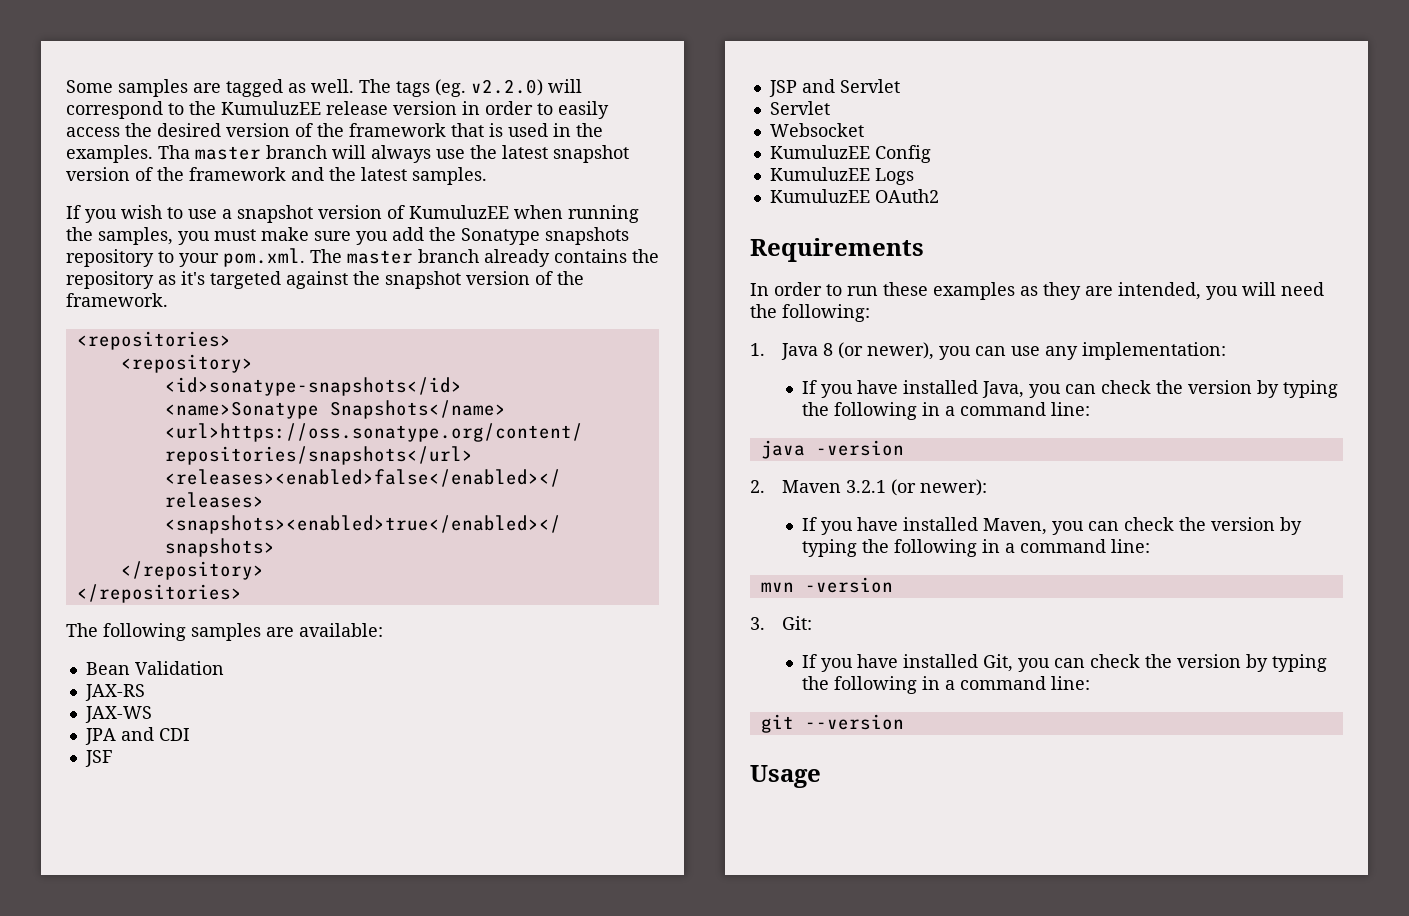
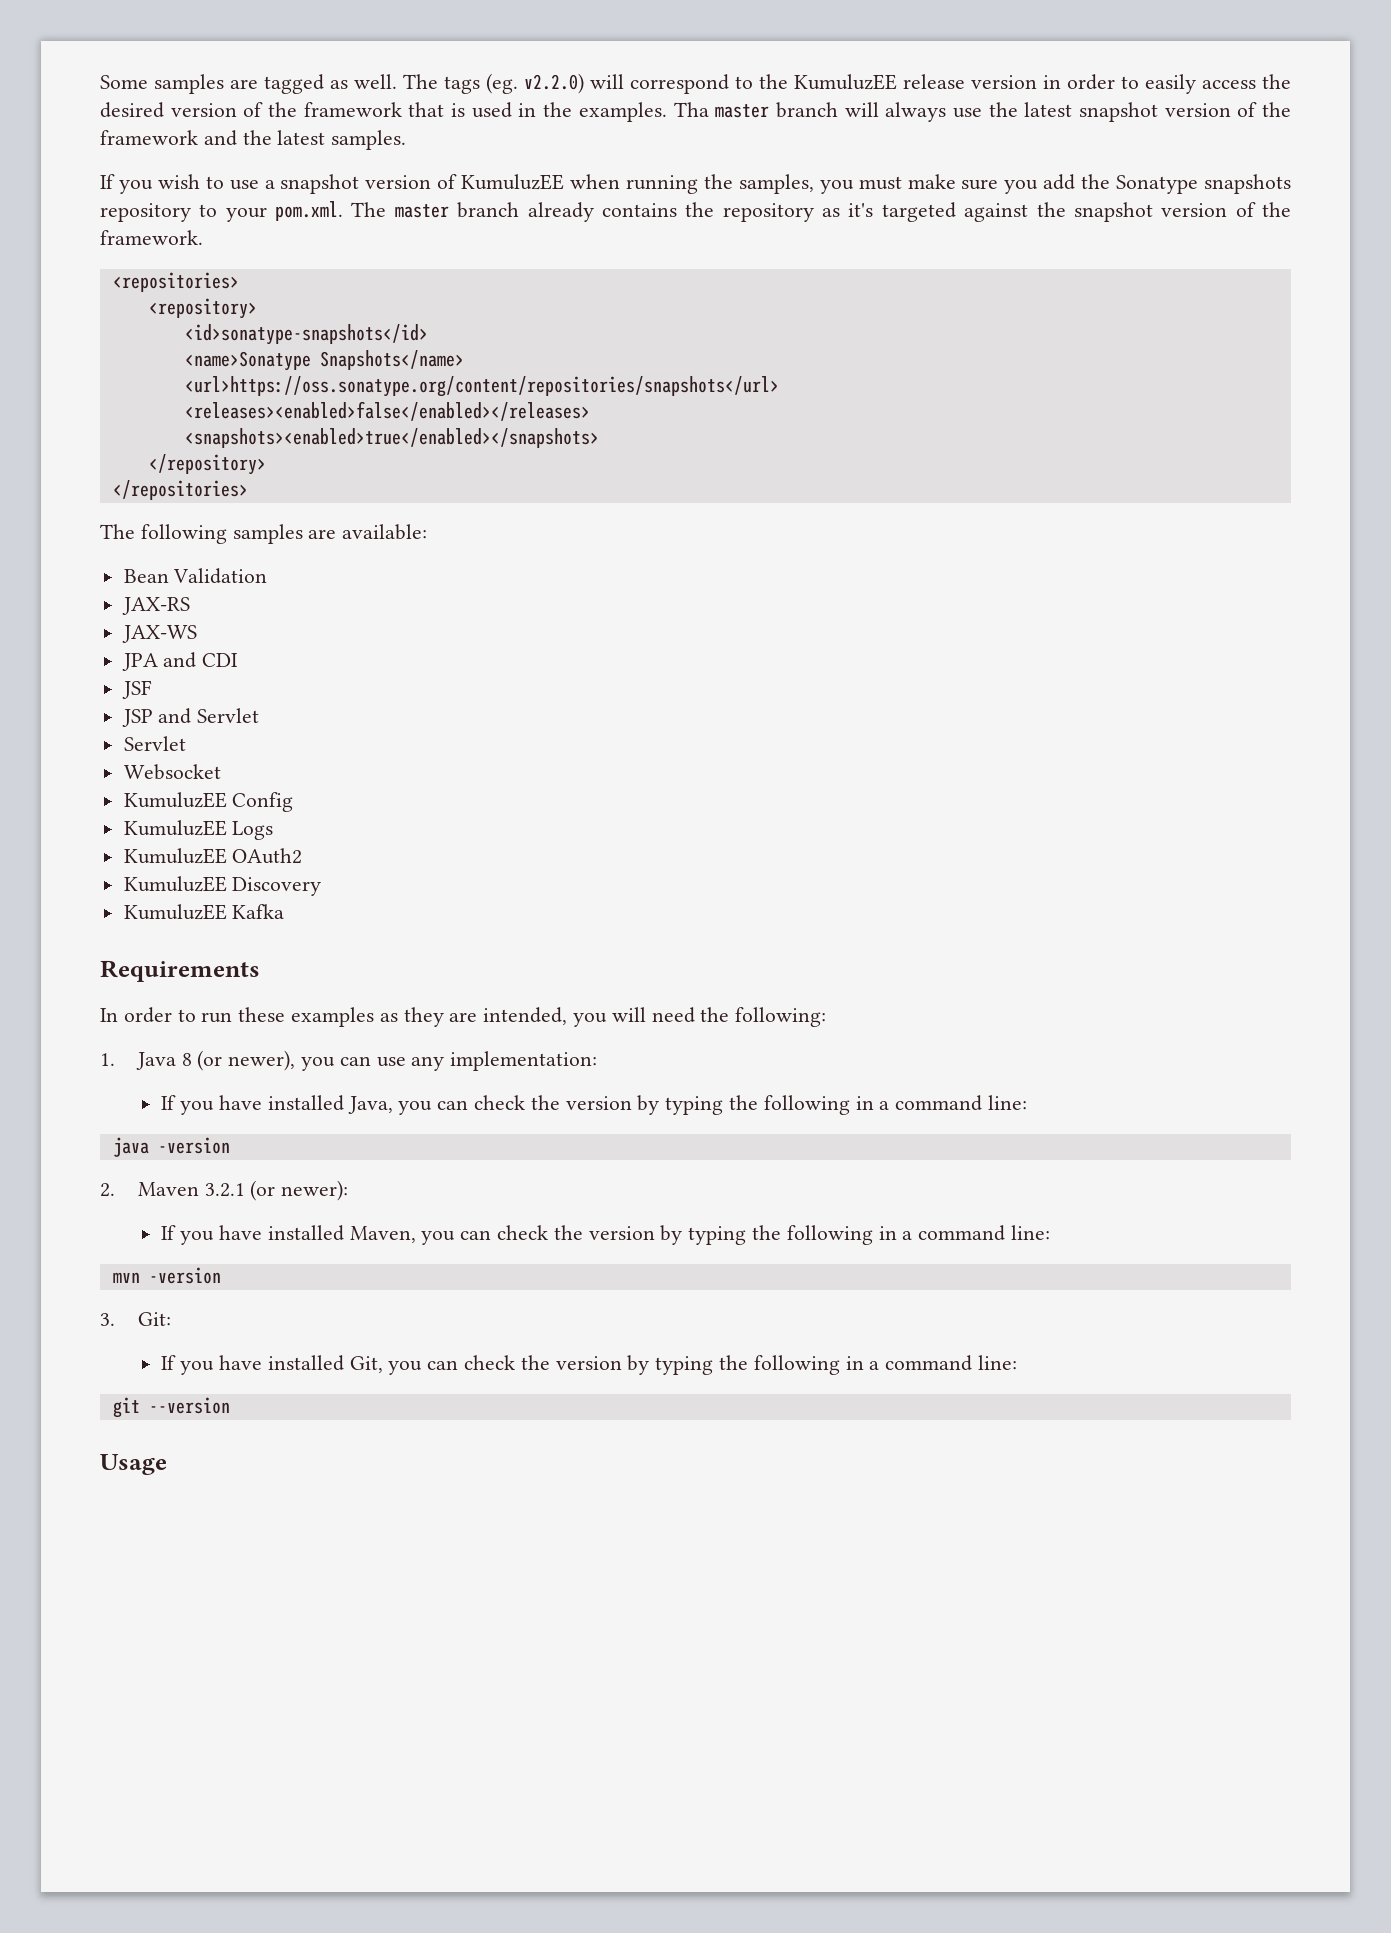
(939, 196) none -> [123,876,322,896] [123,904,285,920] // KumuluzEE Discovery // KumuluzEE Kafka

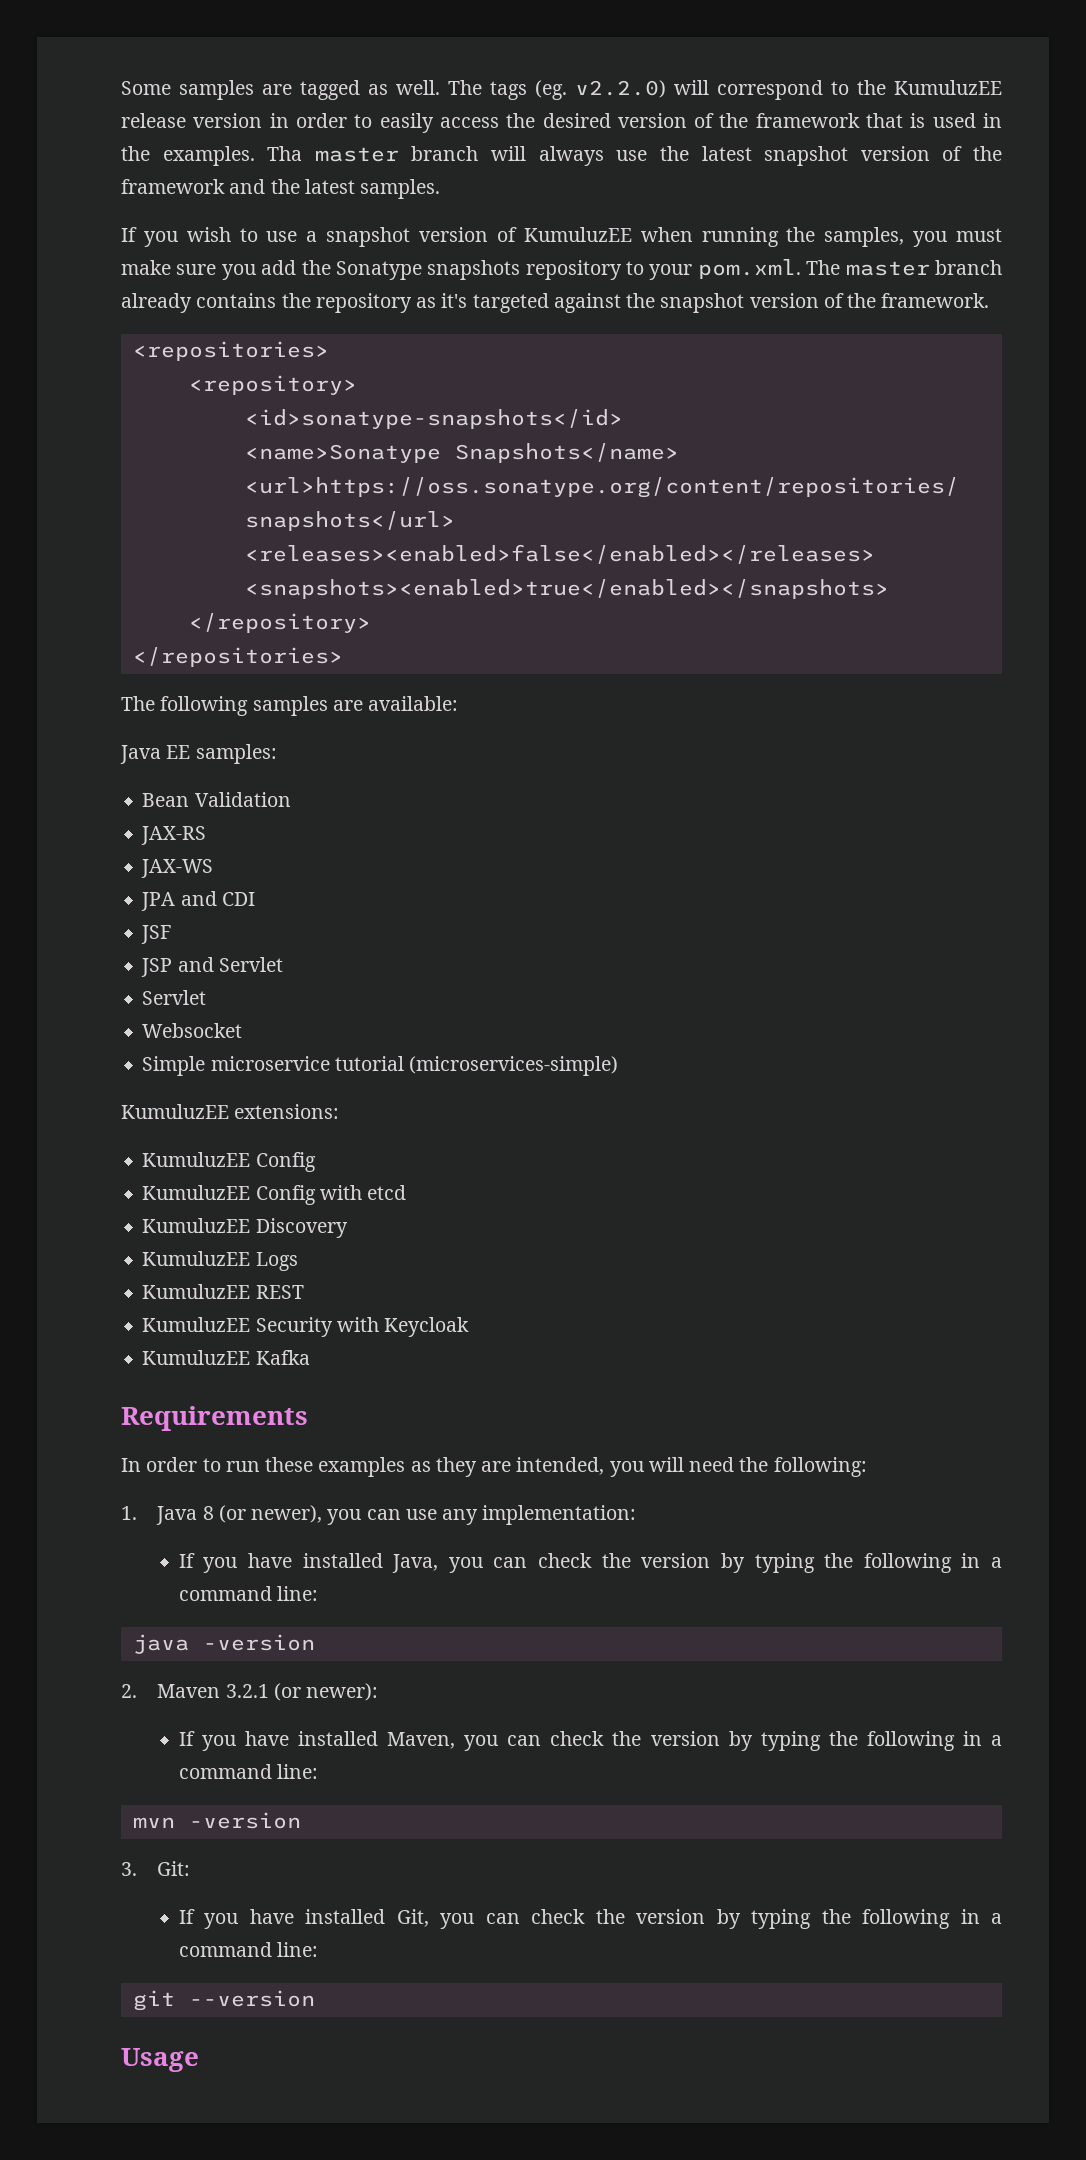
(428, 532) none -> [120,744,277,764] // Java EE samples:
[123,792,294,812] KumuluzEE Config -> [142,1056,619,1076] [121,1104,340,1119] [142,1152,316,1172] [142,1185,407,1205] [142,1218,348,1238] Simple microservice tutorial (microservices-simple) // KumuluzEE extensions: // KumuluzEE Config // KumuluzEE Config with etcd // KumuluzEE Discovery
[232,848,303,864] [123,876,322,896] OAuth2 // KumuluzEE Discovery -> [255,1285,304,1299] [142,1317,470,1337] REST // KumuluzEE Security with Keycloak

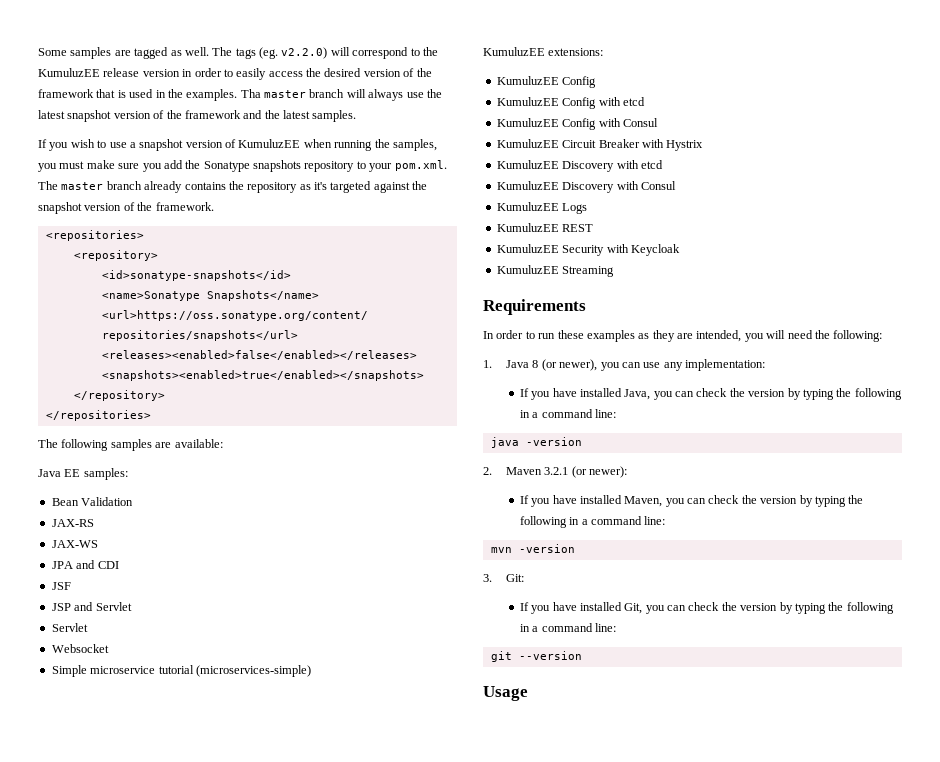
[255,1218,348,1238] Discovery -> [562,118,658,130] [496,139,704,151] [496,160,663,172] [496,181,676,193] Config with Consul // KumuluzEE Circuit Breaker with Hystrix // KumuluzEE Discovery with etcd // KumuluzEE Discovery with Consul
[255,1350,310,1365] Kafka -> [562,266,615,277] Streaming

